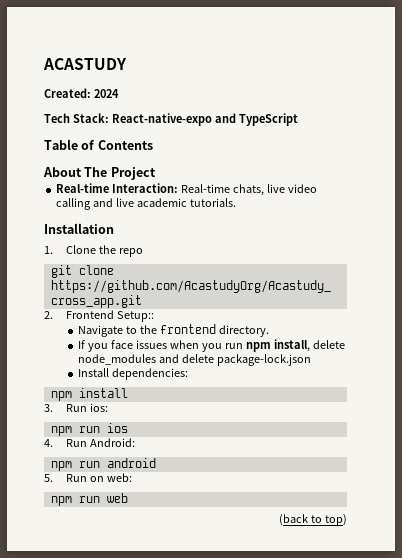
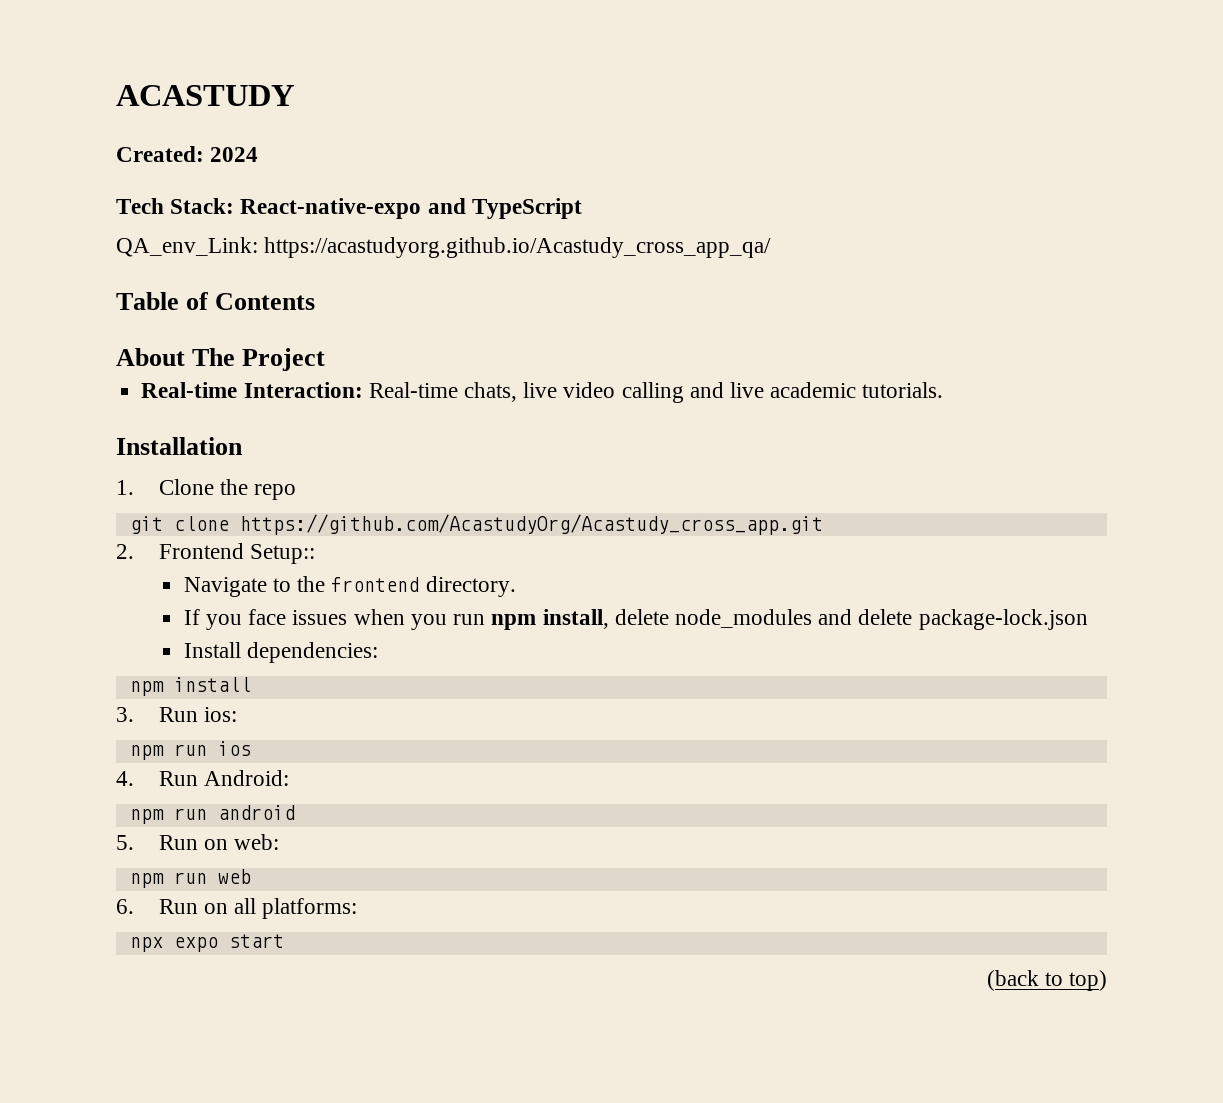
(298, 119) none -> [116,237,772,258] // QA_env_Link: https://acastudyorg.github.io/Acastudy_cross_app_qa/
(128, 498) none -> [116,898,358,919] [129,934,284,952] // 6. Run on all platforms: // npx expo start

